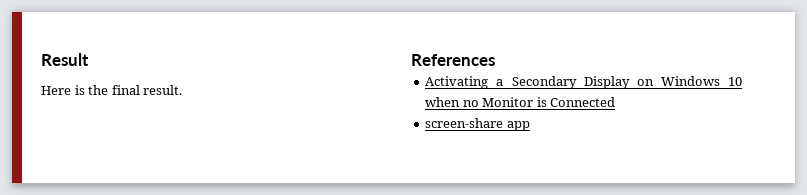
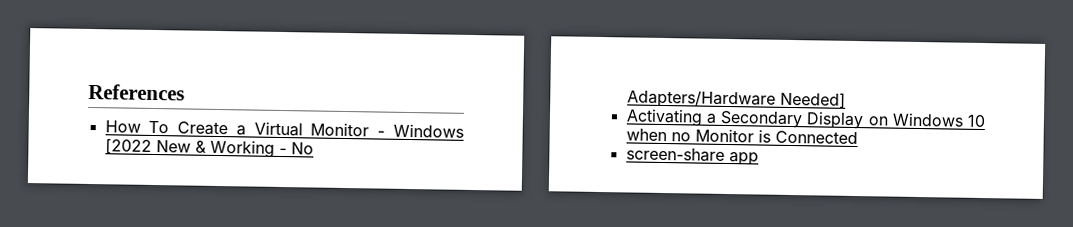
[41,53,89,66] [41,85,183,95] [411,54,495,66] Result // Here is the final result. // References -> [88,83,185,101] [104,120,464,138] [104,138,314,158] [626,90,846,109] References // How To Create a Virtual Monitor - Windows [2022 New & Working - No Adapters/Hardware Needed]

